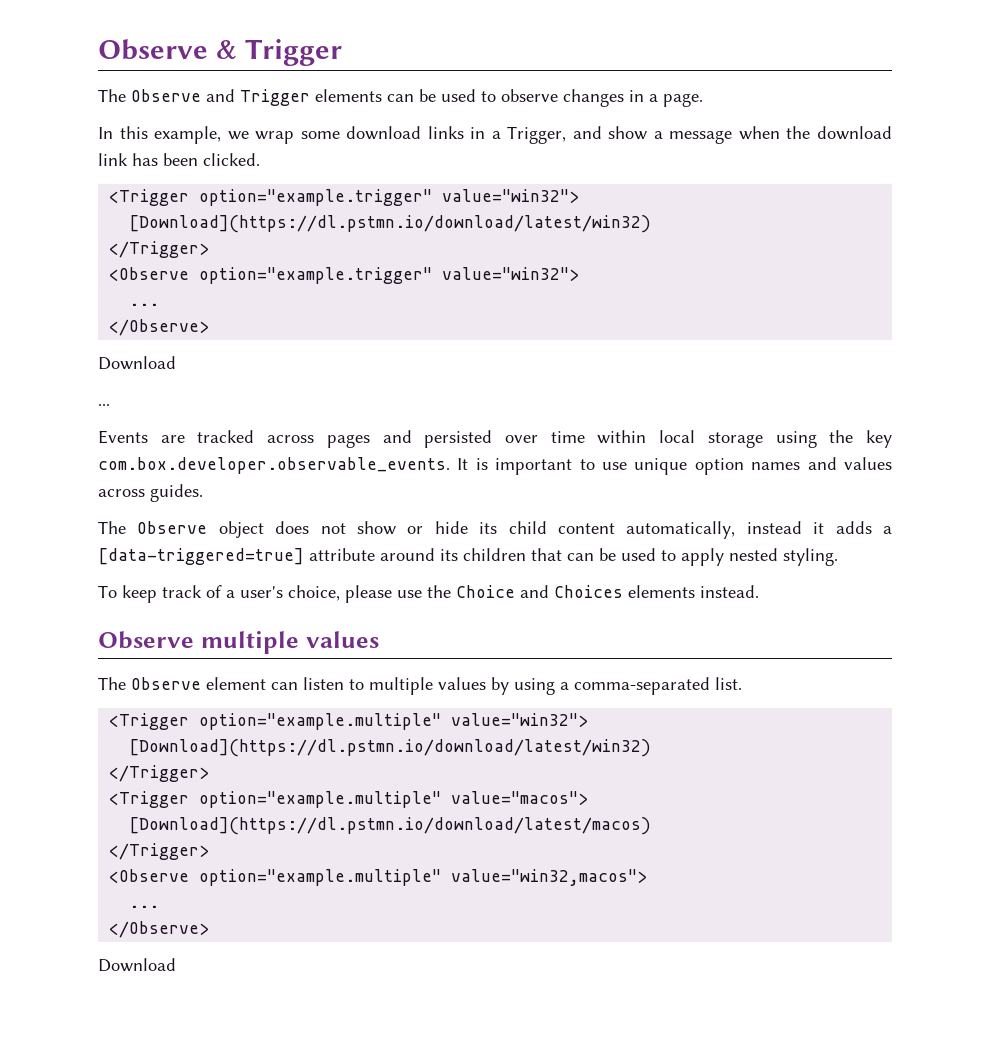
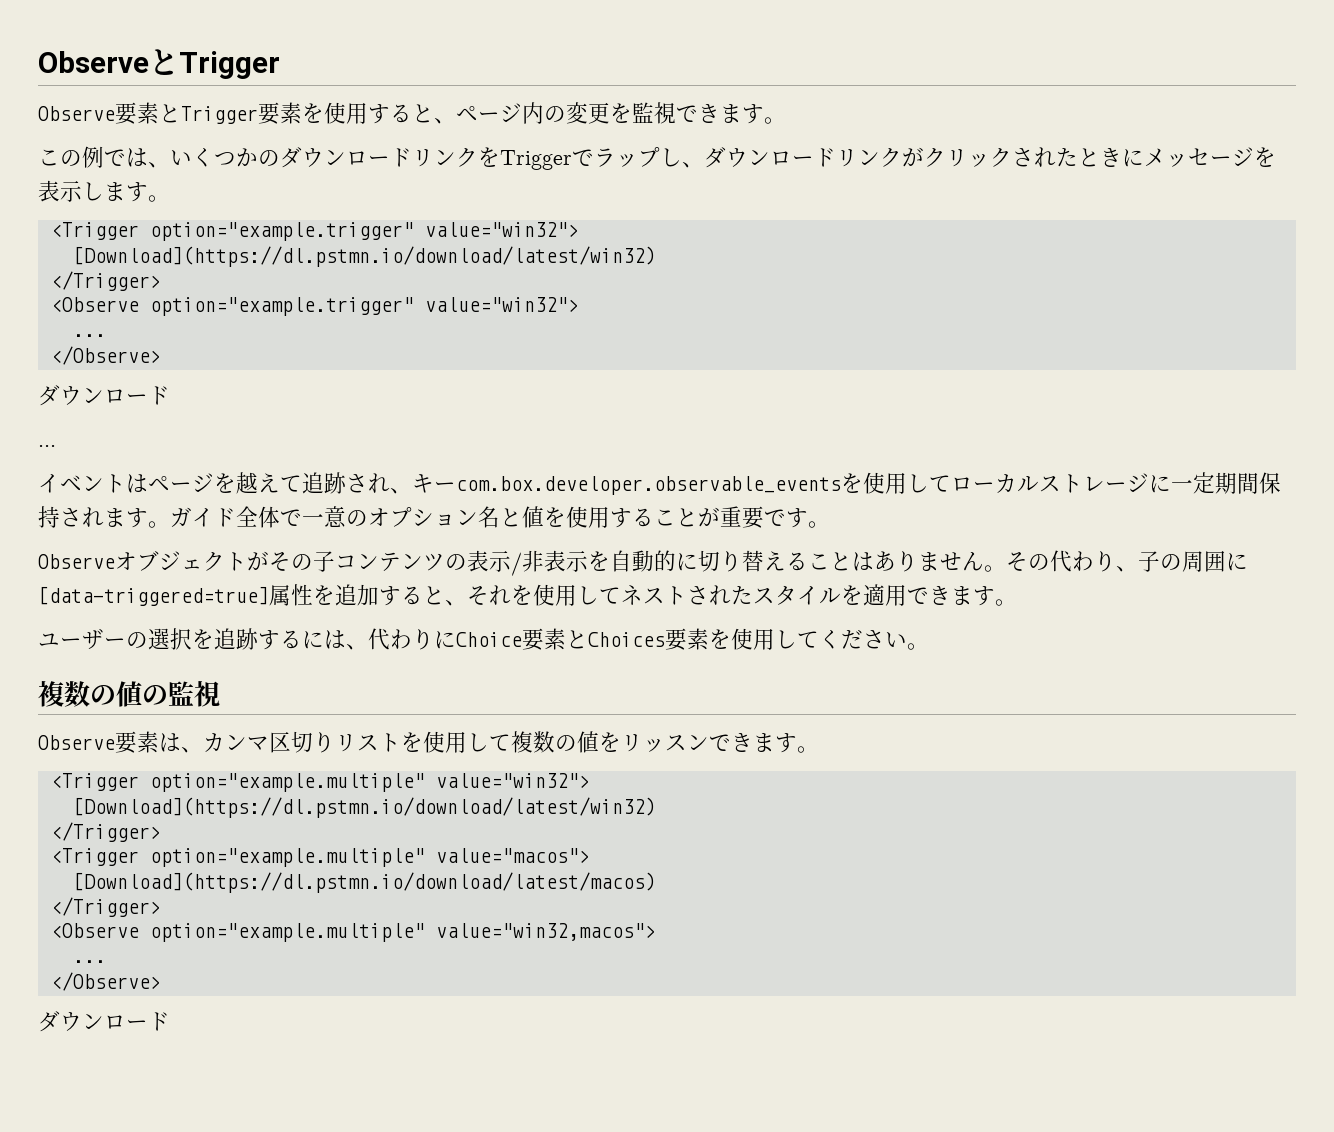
[98,39,237,60] Observe & -> [38,49,179,75] Observeと
[98,89,703,107] [98,126,892,144] [98,153,260,166] The Observe and Trigger elements can be used to observe changes in a page. // In this example, we wrap some download links in a Trigger, and show a message when the download link has been clicked. -> [38,102,786,125] [38,146,1276,170] [38,180,170,202] Observe要素とTrigger要素を使用すると、ページ内の変更を監視できます。 // この例では、いくつかのダウンロードリンクをTriggerでラップし、ダウンロードリンクがクリックされたときにメッセージを表示します。
[98,356,176,370] [98,403,110,406] [98,430,892,448] [98,457,892,475] [98,484,203,502] [98,521,892,539] [98,548,838,566] [98,585,759,603] [98,631,379,654] [98,677,742,695] Download // ... // Events are tracked across pages and persisted over time within local storage using the key com.box.developer.observable_events. It is important to use unique option names and values across guides. // The Observe object does not show or hide its child content automatically, instead it adds a [data-triggered=true] attribute around its children that can be used to apply nested styling. // To keep track of a user's choice, please use the Choice and Choices elements instead. // Observe multiple values // The Observe element can listen to multiple values by using a comma-separated list. -> [38,385,170,406] [38,445,56,447] [38,472,1281,495] [38,506,830,529] [38,550,1248,576] [38,584,1017,606] [38,628,929,651] [38,681,220,707] [38,731,819,754] ダウンロード // ... // イベントはページを越えて追跡され、キーcom.box.developer.observable_eventsを使用してローカルストレージに一定期間保持されます。ガイド全体で一意のオプション名と値を使用することが重要です。 // Observeオブジェクトがその子コンテンツの表示/非表示を自動的に切り替えることはありません。その代わり、子の周囲に[data-triggered=true]属性を追加すると、それを使用してネストされたスタイルを適用できます。 // ユーザーの選択を追跡するには、代わりにChoice要素とChoices要素を使用してください。 // 複数の値の監視 // Observe要素は、カンマ区切りリストを使用して複数の値をリッスンできます。
[98,958,176,972] Download -> [38,1011,170,1032] ダウンロード

